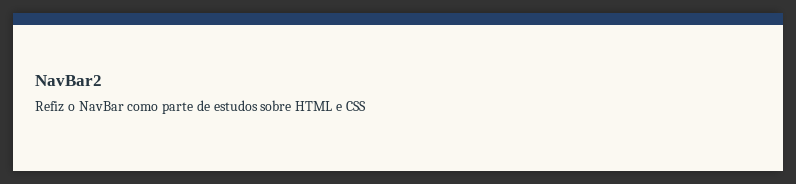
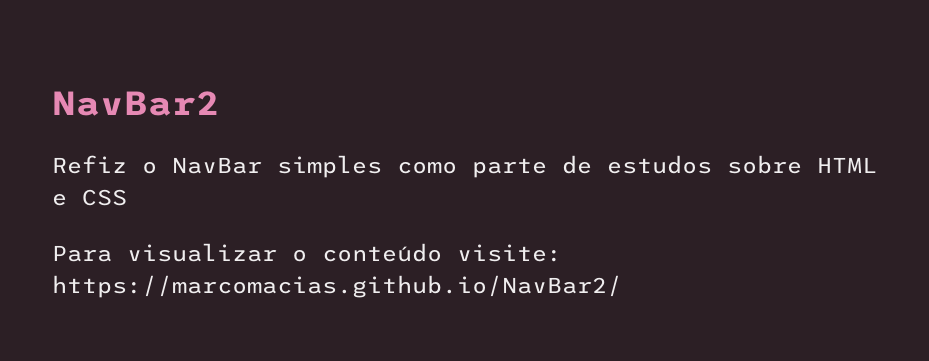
(124, 106) none -> [277,155,382,178] simples
(366, 106) none -> [52,243,562,262] [52,275,622,298] // Para visualizar o conteúdo visite: https://marcomacias.github.io/NavBar2/

